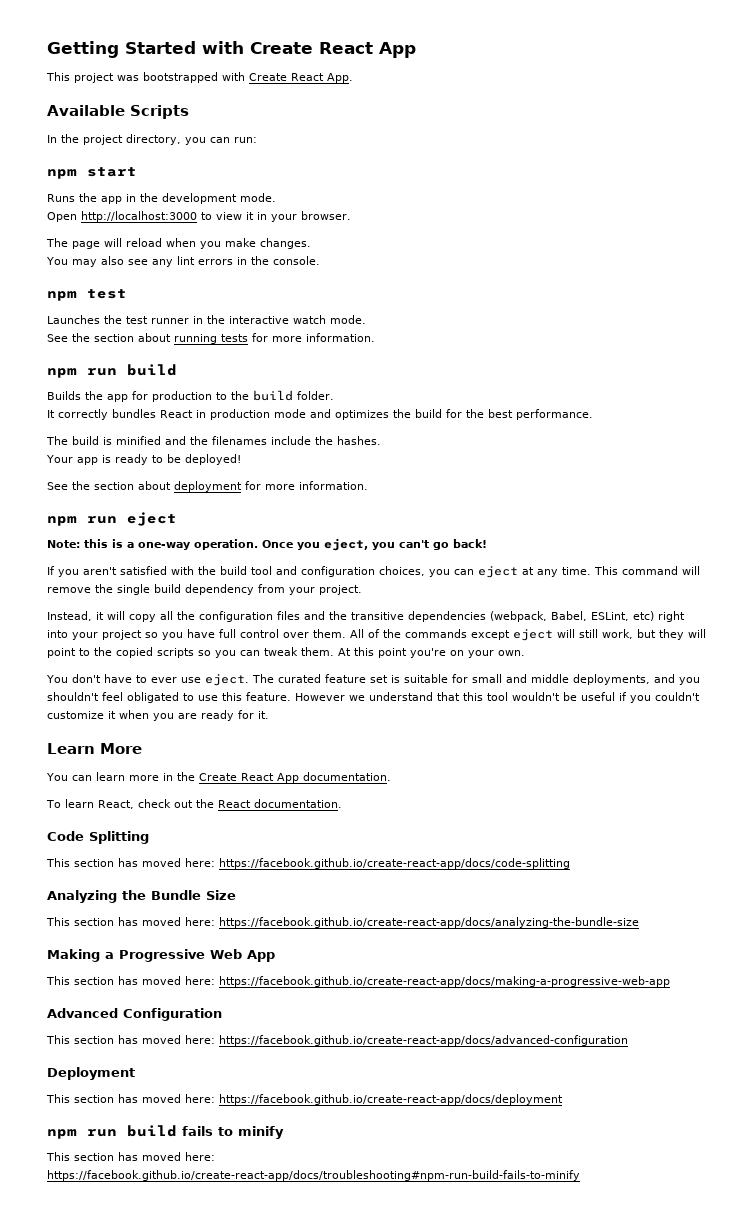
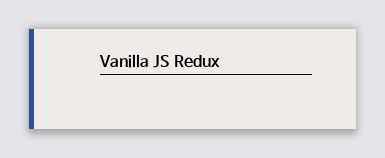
[47,41,416,58] [46,72,353,83] [47,105,189,119] [47,134,257,145] [47,167,137,179] [47,193,276,204] [47,211,351,222] [46,238,311,249] [46,256,320,267] [47,289,127,301] [47,315,366,324] [47,333,375,344] [47,364,177,378] [47,390,334,402] [47,409,593,420] [46,436,381,445] [46,454,241,465] [47,481,368,492] [47,512,177,526] [47,538,487,551] [47,566,700,578] [47,584,362,595] [47,611,685,622] [47,629,706,641] [47,647,525,658] [46,674,700,686] [47,692,700,703] [47,710,269,721] [47,743,142,754] [46,772,391,783] [46,799,342,809] [47,831,149,844] [46,858,570,869] [47,890,236,903] [46,917,639,928] [47,949,275,962] [46,976,670,987] [47,1008,222,1021] [46,1035,628,1046] [47,1067,135,1080] [46,1094,563,1105] [47,1125,284,1139] [46,1152,215,1161] [47,1170,580,1181] Getting Started with Create React App // This project was bootstrapped with Create React App. // Available Scripts // In the project directory, you can run: // npm start // Runs the app in the development mode. // Open http://localhost:3000 to view it in your browser. // The page will reload when you make changes. // You may also see any lint errors in the console. // npm test // Launches the test runner in the interactive watch mode. // See the section about running tests for more information. // npm run build // Builds the app for production to the build folder. // It correctly bundles React in production mode and optimizes the build for the best performance. // The build is minified and the filenames include the hashes. // Your app is ready to be deployed! // See the section about deployment for more information. // npm run eject // Note: this is a one-way operation. Once you eject, you can't go back! // If you aren't satisfied with the build tool and configuration choices, you can eject at any time. This command will remove the single build dependency from your project. // Instead, it will copy all the configuration files and the transitive dependencies (webpack, Babel, ESLint, etc) right into your project so you have full control over them. All of the commands except eject will still work, but they will point to the copied scripts so you can tweak them. At this point you're on your own. // You don't have to ever use eject. The curated feature set is suitable for small and middle deployments, and you shouldn't feel obligated to use this feature. However we understand that this tool wouldn't be useful if you couldn't customize it when you are ready for it. // Learn More // You can learn more in the Create React App documentation. // To learn React, check out the React documentation. // Code Splitting // This section has moved here: https://facebook.github.io/create-react-app/docs/code-splitting // Analyzing the Bundle Size // This section has moved here: https://facebook.github.io/create-react-app/docs/analyzing-the-bundle-size // Making a Progressive Web App // This section has moved here: https://facebook.github.io/create-react-app/docs/making-a-progressive-web-app // Advanced Configuration // This section has moved here: https://facebook.github.io/create-react-app/docs/advanced-configuration // Deployment // This section has moved here: https://facebook.github.io/create-react-app/docs/deployment // npm run build fails to minify // This section has moved here: https://facebook.github.io/create-react-app/docs/troubleshooting#npm-run-build-fails-to-minify -> [99,54,220,68] Vanilla JS Redux

